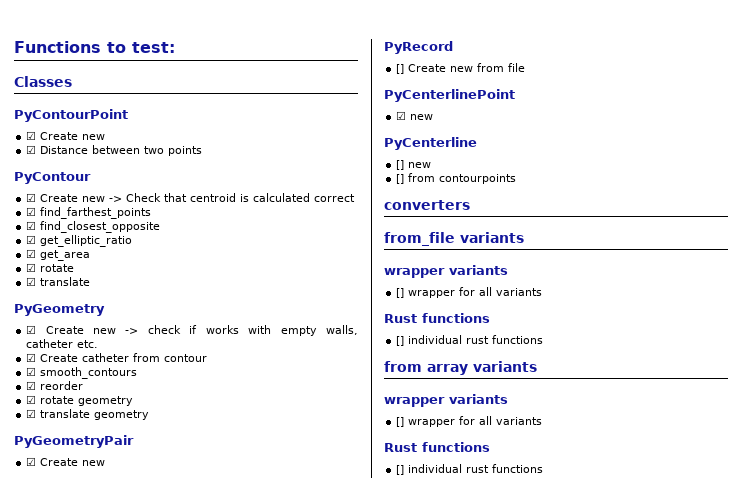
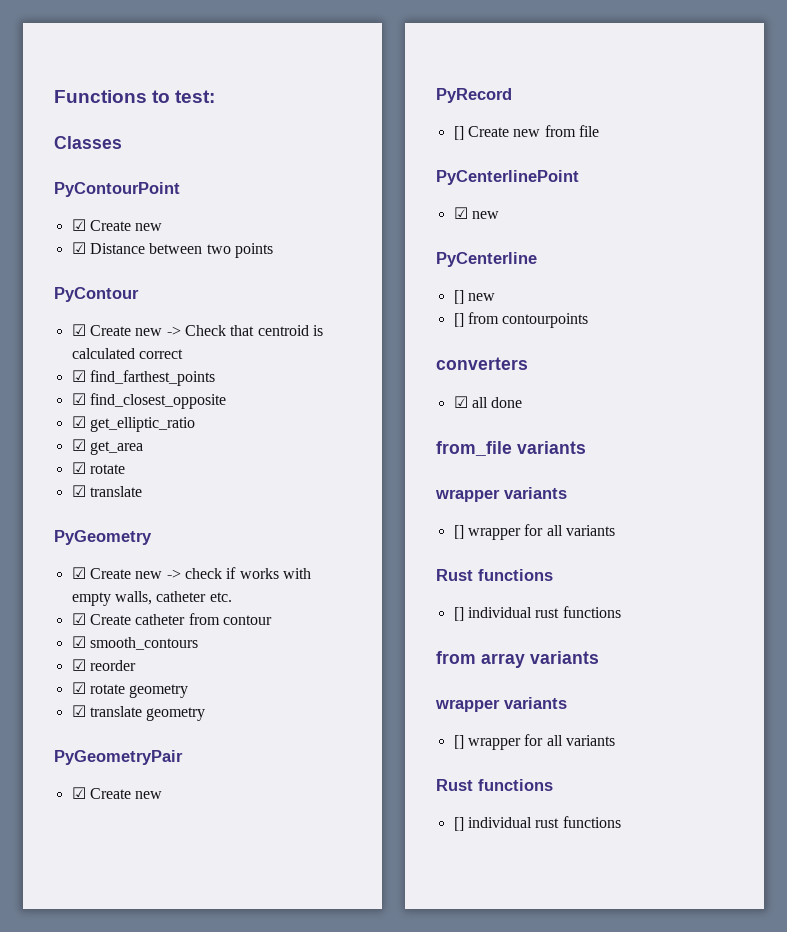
(470, 205) none -> [453,396,523,408] // ☑ all done

